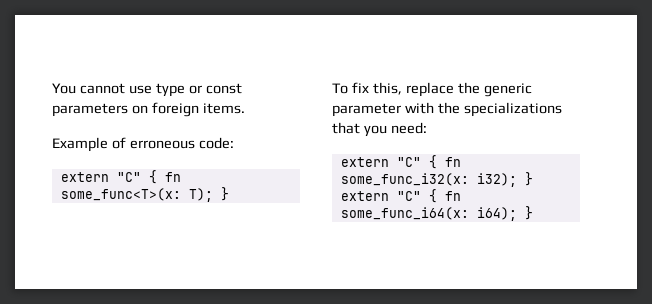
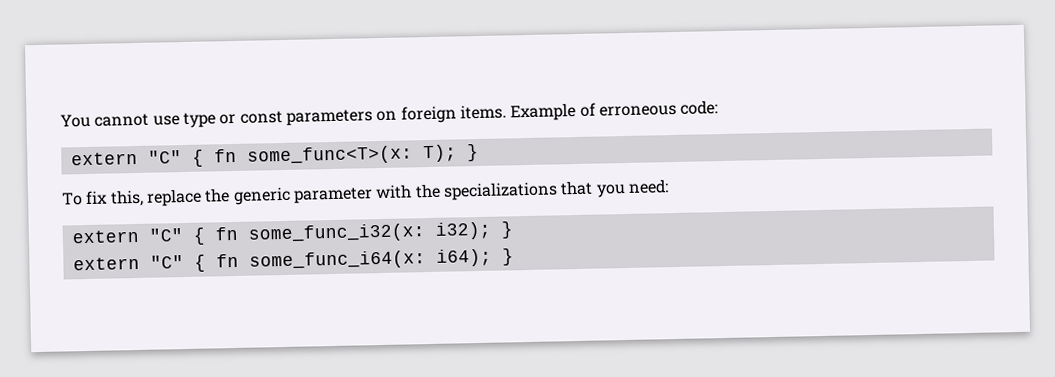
(245, 108) // -> (507, 112) none

